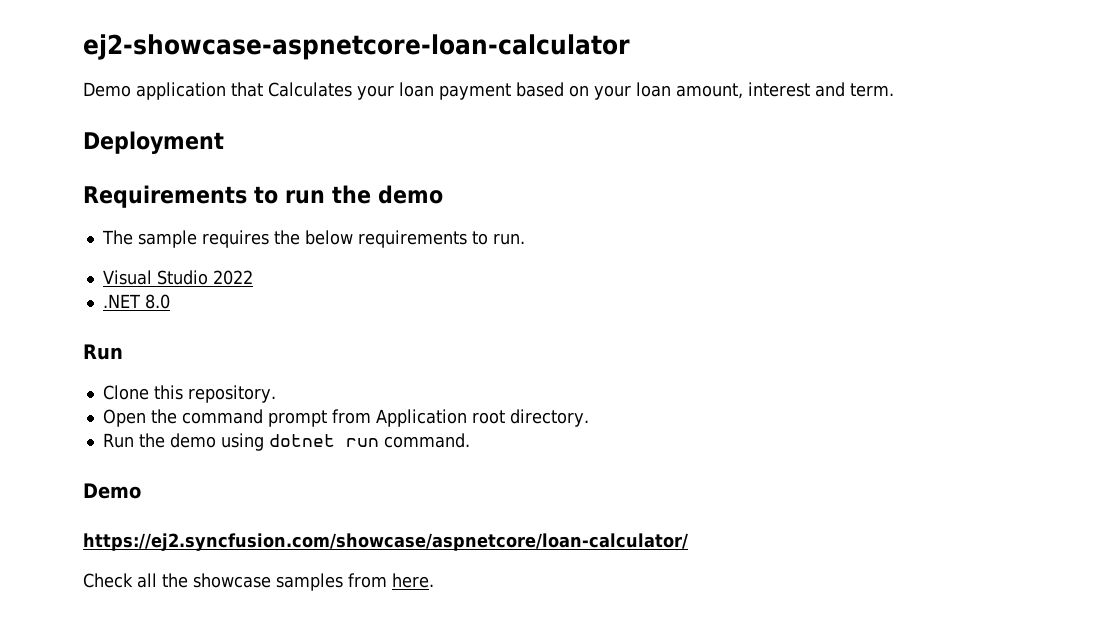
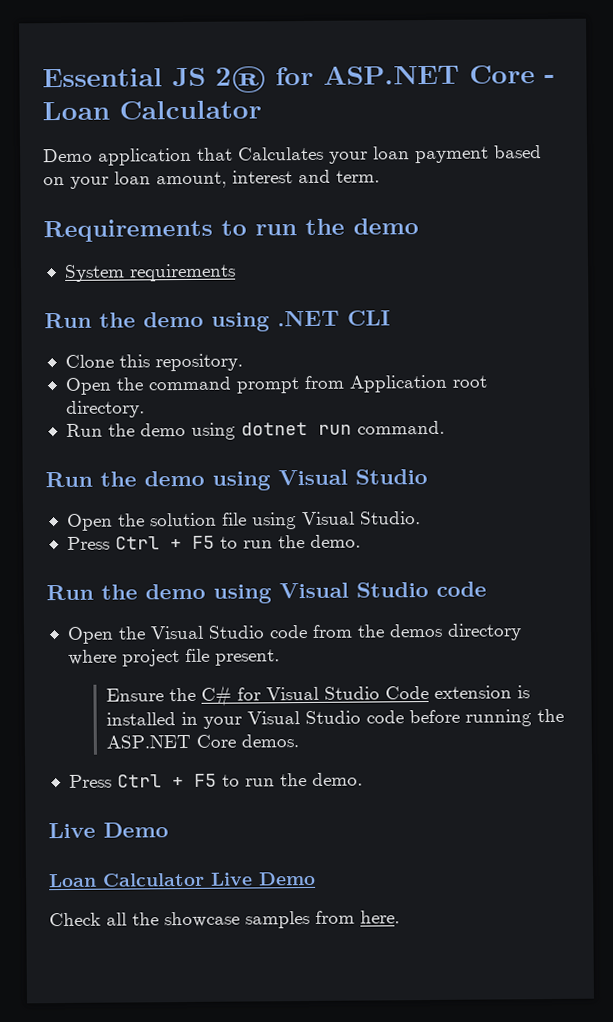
[83,34,630,60] ej2-showcase-aspnetcore-loan-calculator -> [42,64,555,93] [42,100,262,121] Essential JS 2® for ASP.NET Core - Loan Calculator
[83,131,224,154] // Deployment -> (380, 176) none
[101,230,525,248] [102,270,253,285] [102,294,170,309] [83,344,123,360] The sample requires the below requirements to run. // Visual Studio 2022 // .NET 8.0 // Run -> [63,263,236,282] [44,310,391,332] System requirements // Run the demo using .NET CLI
[83,483,141,499] [83,533,688,551] Demo // https://ej2.syncfusion.com/showcase/aspnetcore/loan-calculator/ -> [45,469,428,491] [66,511,421,531] [66,534,361,550] [46,581,487,604] [66,623,522,644] [67,648,280,667] [106,685,531,707] [106,708,565,729] [106,734,300,749] [68,772,363,788] [48,822,169,839] [48,871,316,888] Run the demo using Visual Studio // Open the solution file using Visual Studio. // Press Ctrl + F5 to run the demo. // Run the demo using Visual Studio code // Open the Visual Studio code from the demos directory where project file present. // Ensure the C# for Visual Studio Code extension is installed in your Visual Studio code before running the ASP.NET Core demos. // Press Ctrl + F5 to run the demo. // Live Demo // Loan Calculator Live Demo

